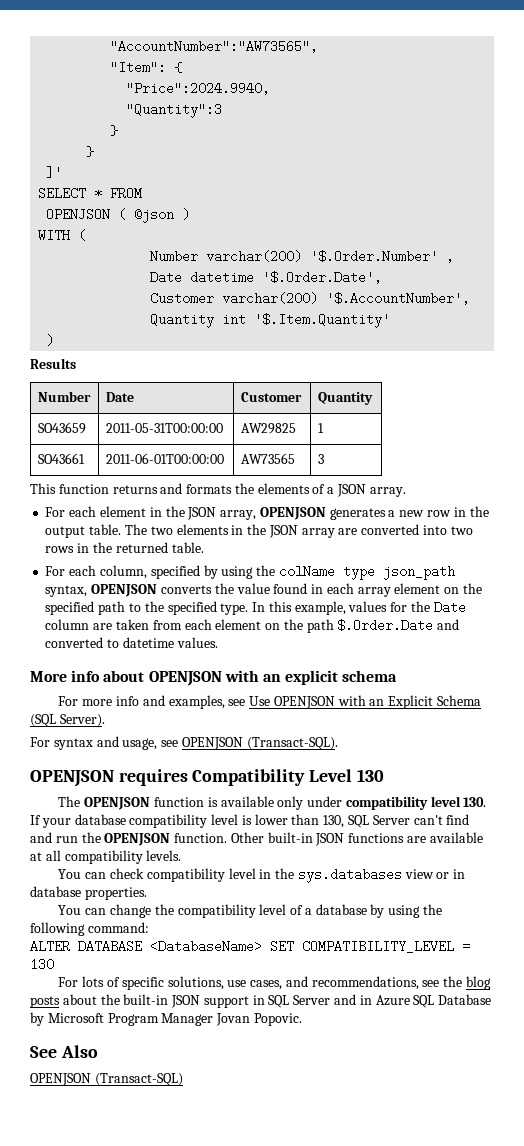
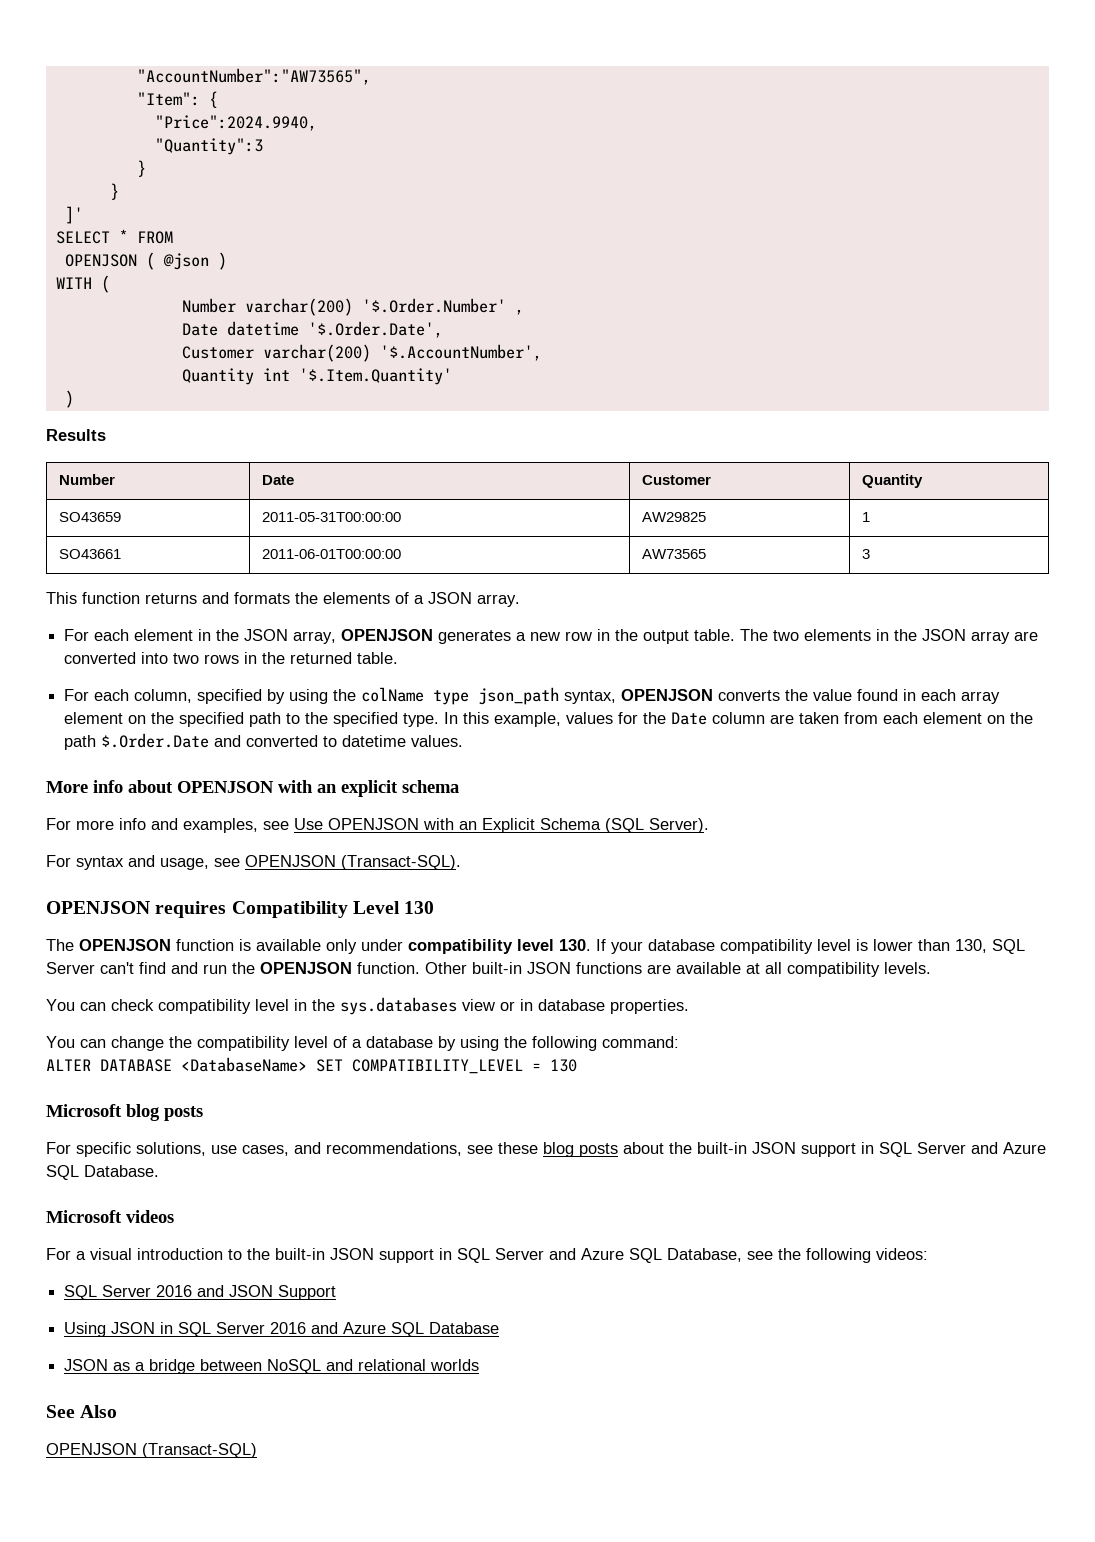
[58,976,121,987] // For lots of -> [46,1104,203,1121] [46,1142,71,1154] // Microsoft blog posts // For
[443,976,463,987] the -> [498,1142,538,1154] these
[359,994,492,1008] [30,1012,302,1026] in Azure SQL Database by Microsoft Program Manager Jovan Popovic. -> [1003,1142,1046,1154] [46,1165,159,1180] [46,1210,174,1223] [46,1248,928,1263] [64,1285,337,1300] [64,1322,500,1337] [64,1359,480,1374] Azure SQL Database. // Microsoft videos // For a visual introduction to the built-in JSON support in SQL Server and Azure SQL Database, see the following videos: // SQL Server 2016 and JSON Support // Using JSON in SQL Server 2016 and Azure SQL Database // JSON as a bridge between NoSQL and relational worlds

